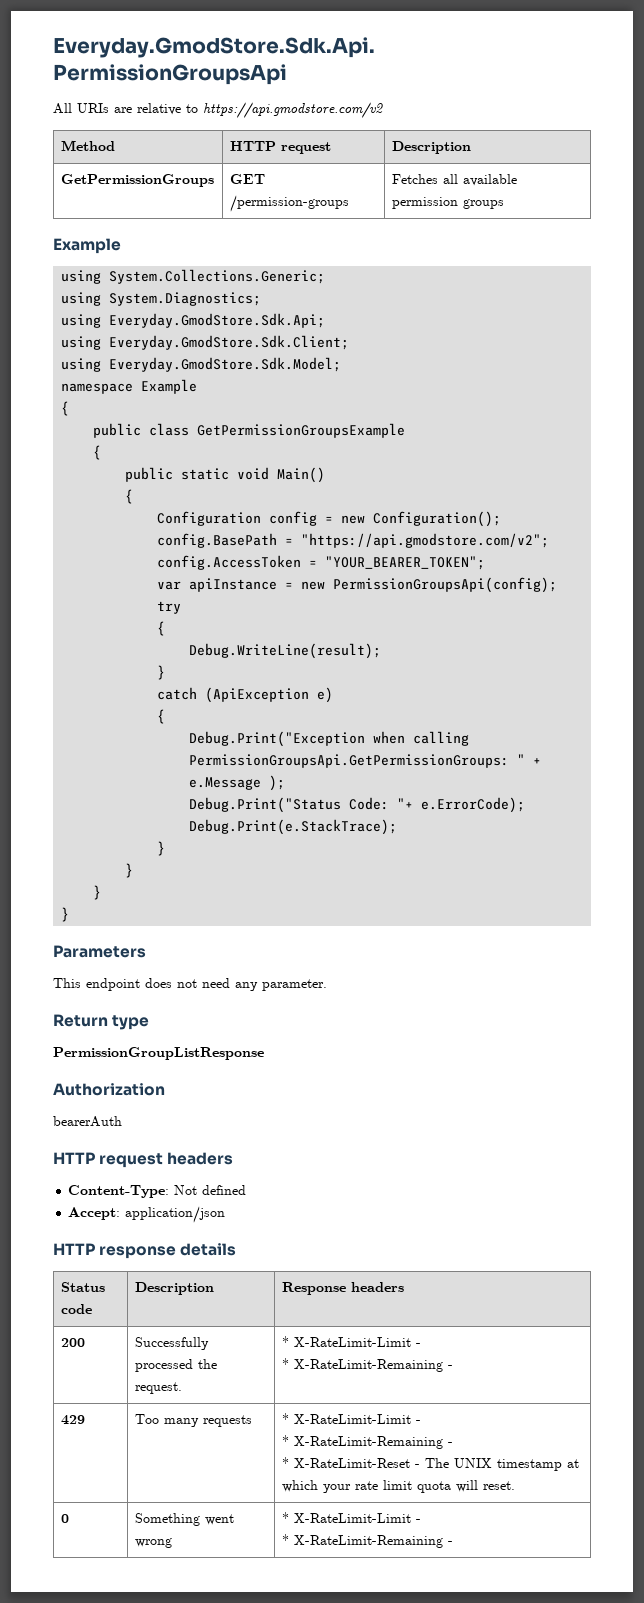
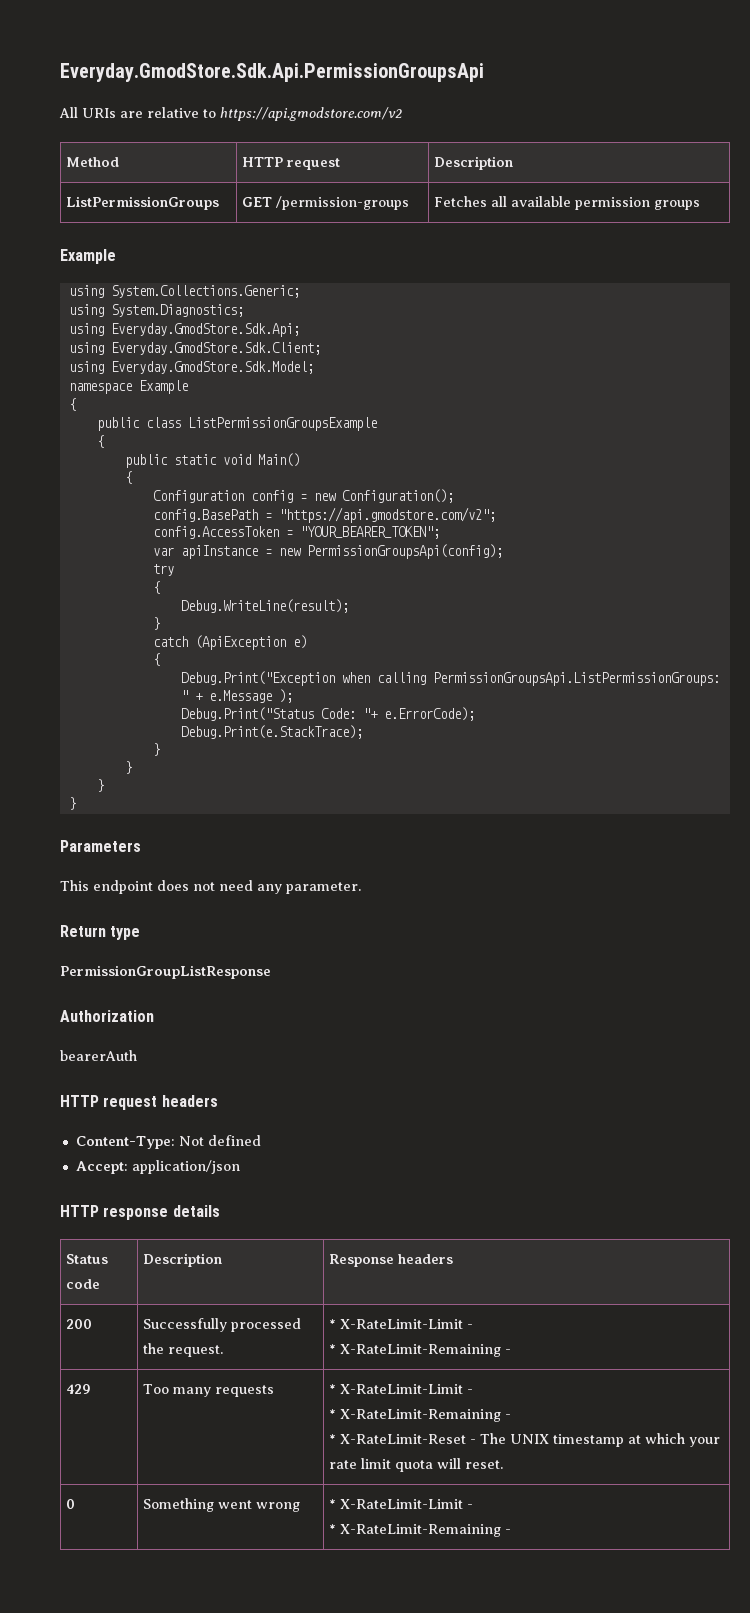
[60,174,214,187] GetPermissionGroups -> [66,196,220,210] ListPermissionGroups
[197,423,406,438] GetPermissionGroupsExample -> [187,417,377,431] ListPermissionGroupsExample
[189,754,510,768] PermissionGroupsApi.GetPermissionGroups: -> [432,672,720,686] PermissionGroupsApi.ListPermissionGroups:

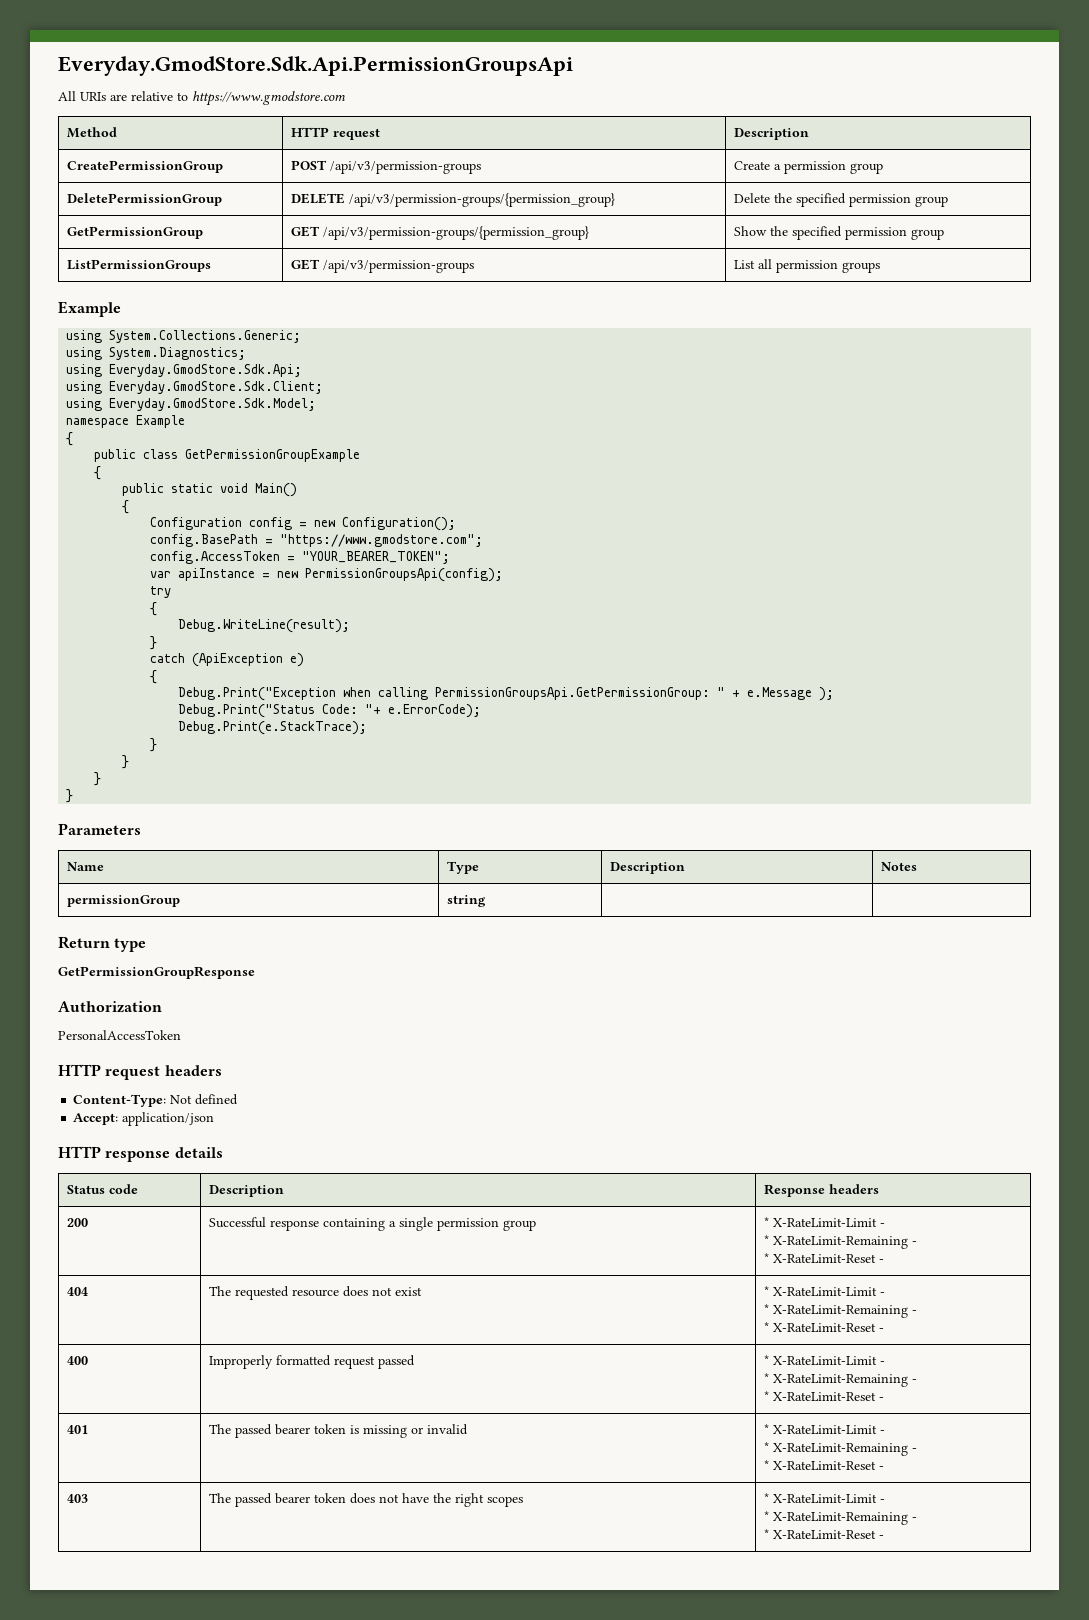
[220,107,402,121] https://api.gmodstore.com/v2 -> [192,91,345,106] https://www.gmodstore.com
[66,196,220,210] [242,196,410,210] [434,196,572,207] ListPermissionGroups | GET /permission-groups | Fetches all available -> [66,160,223,173] [290,160,481,174] [733,161,883,174] [66,193,222,206] [290,193,615,207] [733,193,948,207] [66,226,203,239] [290,226,589,240] [733,226,944,240] [66,259,211,272] [290,259,474,273] [733,259,772,269] CreatePermissionGroup | POST /api/v3/permission-groups | Create a permission group // DeletePermissionGroup | DELETE /api/v3/permission-groups/{permission_group} | Delete the specified permission group // GetPermissionGroup | GET /api/v3/permission-groups/{permission_group} | Show the specified permission group // ListPermissionGroups | GET /api/v3/permission-groups | List all
[187,417,377,431] ListPermissionGroupsExample -> [185,449,361,462] GetPermissionGroupExample
[278,507,496,523] "https://api.gmodstore.com/v2"; -> [280,534,484,547] "https://www.gmodstore.com";
[432,672,720,686] PermissionGroupsApi.ListPermissionGroups: -> [435,687,711,700] PermissionGroupsApi.GetPermissionGroup:
[60,880,361,894] // This endpoint does not need any parameter. -> [66,862,104,871] [446,861,479,874] [609,862,685,874] [880,862,917,871] [66,895,180,907] [446,895,486,907] // Name | Type | Description | Notes // permissionGroup | string | |
[60,965,271,979] PermissionGroupListResponse -> [58,966,255,979] GetPermissionGroupResponse
[60,1050,137,1061] bearerAuth -> [58,1030,181,1040] PersonalAccessToken
[143,1318,302,1332] [143,1343,224,1357] [329,1319,474,1329] [329,1344,512,1357] [66,1384,92,1394] [143,1384,275,1397] [329,1384,474,1394] [329,1409,512,1422] [329,1433,721,1447] [329,1458,504,1472] [66,1499,76,1509] [143,1498,301,1512] [329,1499,474,1509] [329,1524,512,1537] Successfully processed the request. | * X-RateLimit-Limit - // * X-RateLimit-Remaining - // 429 | Too many requests | * X-RateLimit-Limit - // * X-RateLimit-Remaining - // * X-RateLimit-Reset - The UNIX timestamp at which your rate limit quota will reset. // 0 | Something went wrong | * X-RateLimit-Limit - // * X-RateLimit-Remaining - -> [208,1217,536,1231] [763,1217,885,1227] [763,1235,917,1249] [763,1253,884,1263] [66,1287,88,1296] [208,1286,422,1300] [763,1286,885,1296] [763,1304,917,1318] [763,1322,884,1332] [66,1356,88,1365] [208,1355,415,1369] [763,1355,885,1365] [763,1373,917,1387] [763,1391,884,1401] [66,1425,88,1434] [208,1424,468,1438] [763,1424,885,1434] [763,1442,917,1456] [763,1460,884,1470] [66,1494,88,1503] [208,1493,523,1507] [763,1493,885,1503] [763,1511,917,1525] [763,1529,884,1539] Successful response containing a single permission group | * X-RateLimit-Limit - // * X-RateLimit-Remaining - // * X-RateLimit-Reset - // 404 | The requested resource does not exist | * X-RateLimit-Limit - // * X-RateLimit-Remaining - // * X-RateLimit-Reset - // 400 | Improperly formatted request passed | * X-RateLimit-Limit - // * X-RateLimit-Remaining - // * X-RateLimit-Reset - // 401 | The passed bearer token is missing or invalid | * X-RateLimit-Limit - // * X-RateLimit-Remaining - // * X-RateLimit-Reset - // 403 | The passed bearer token does not have the right scopes | * X-RateLimit-Limit - // * X-RateLimit-Remaining - // * X-RateLimit-Reset -

